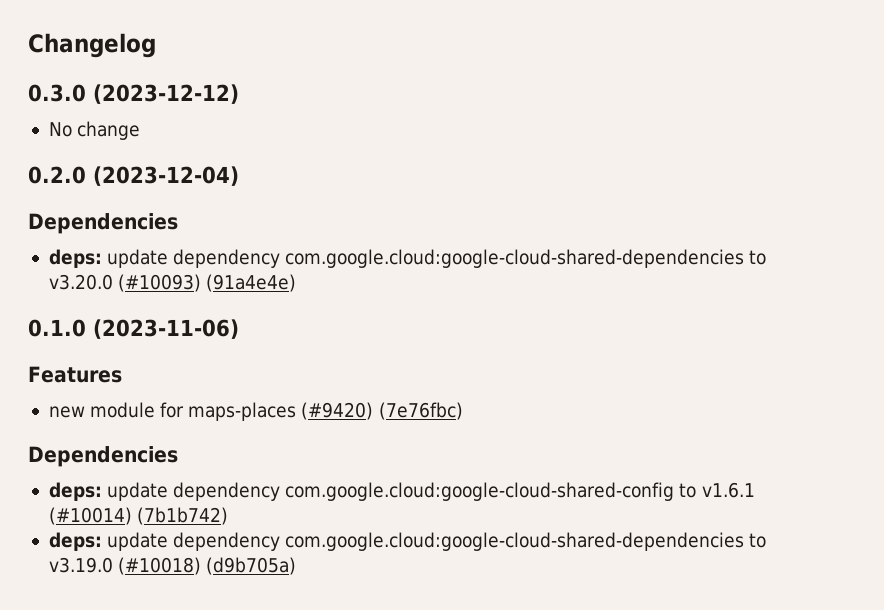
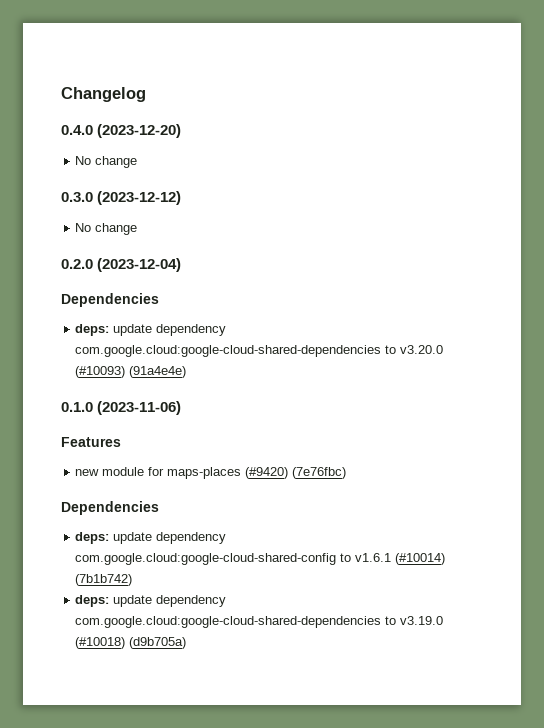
(156, 45) none -> [61,124,182,138] [75,156,138,168] // 0.4.0 (2023-12-20) // No change

